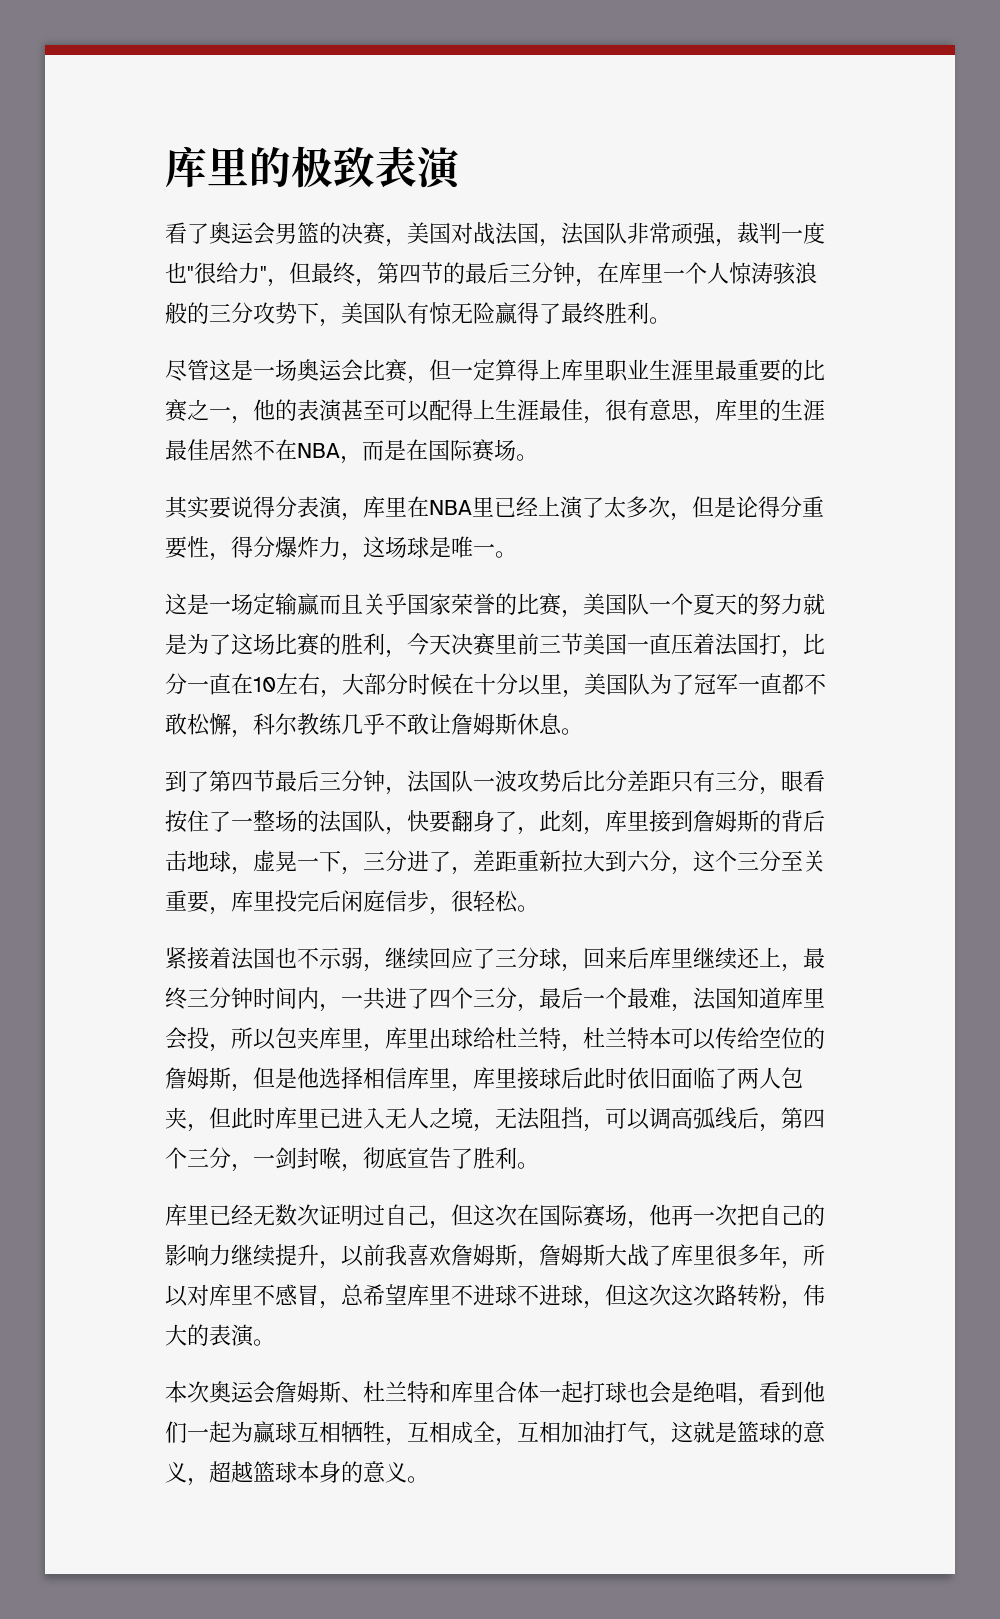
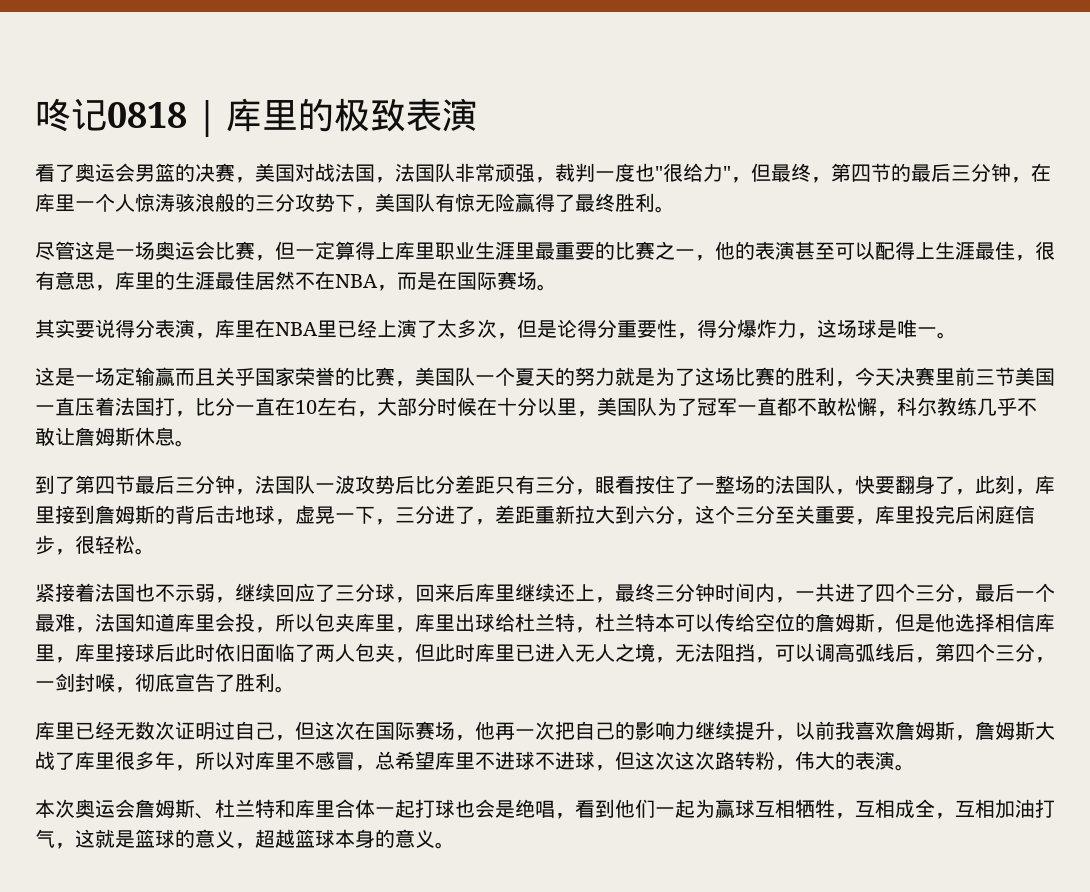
(165, 167) none -> [35,98,217,137] 咚记0818 |

